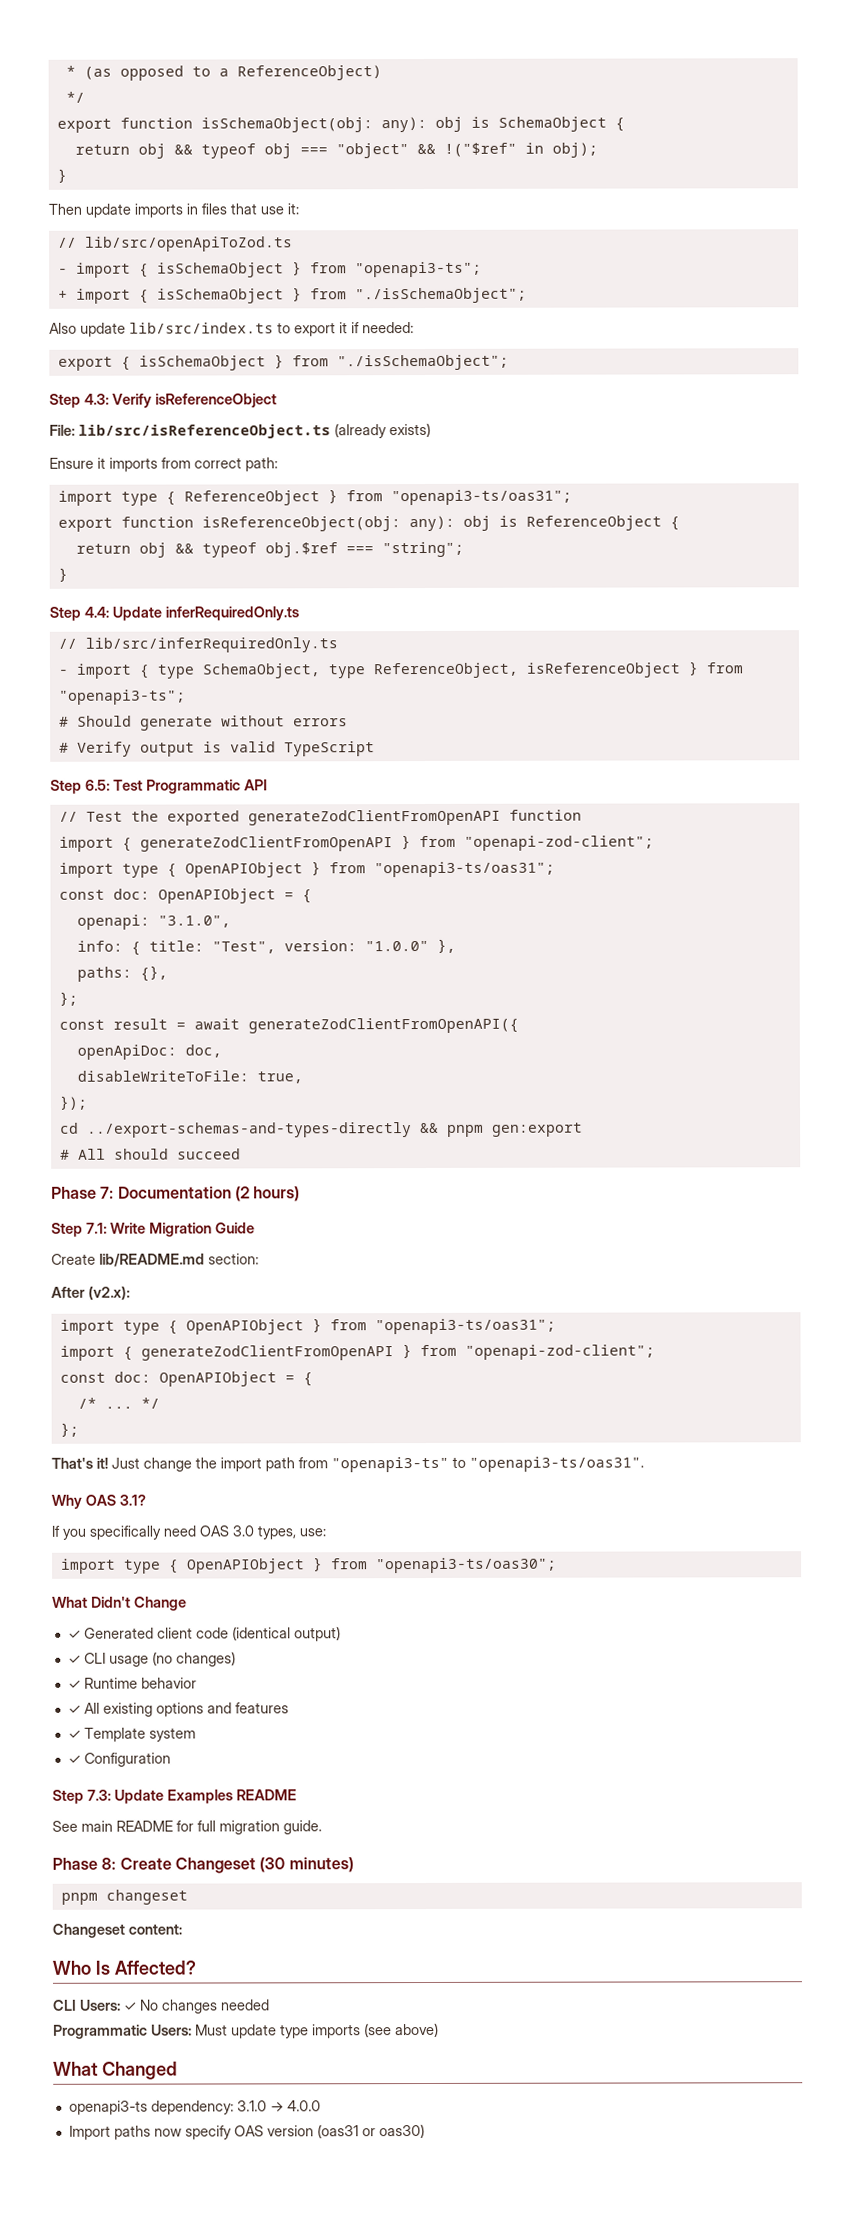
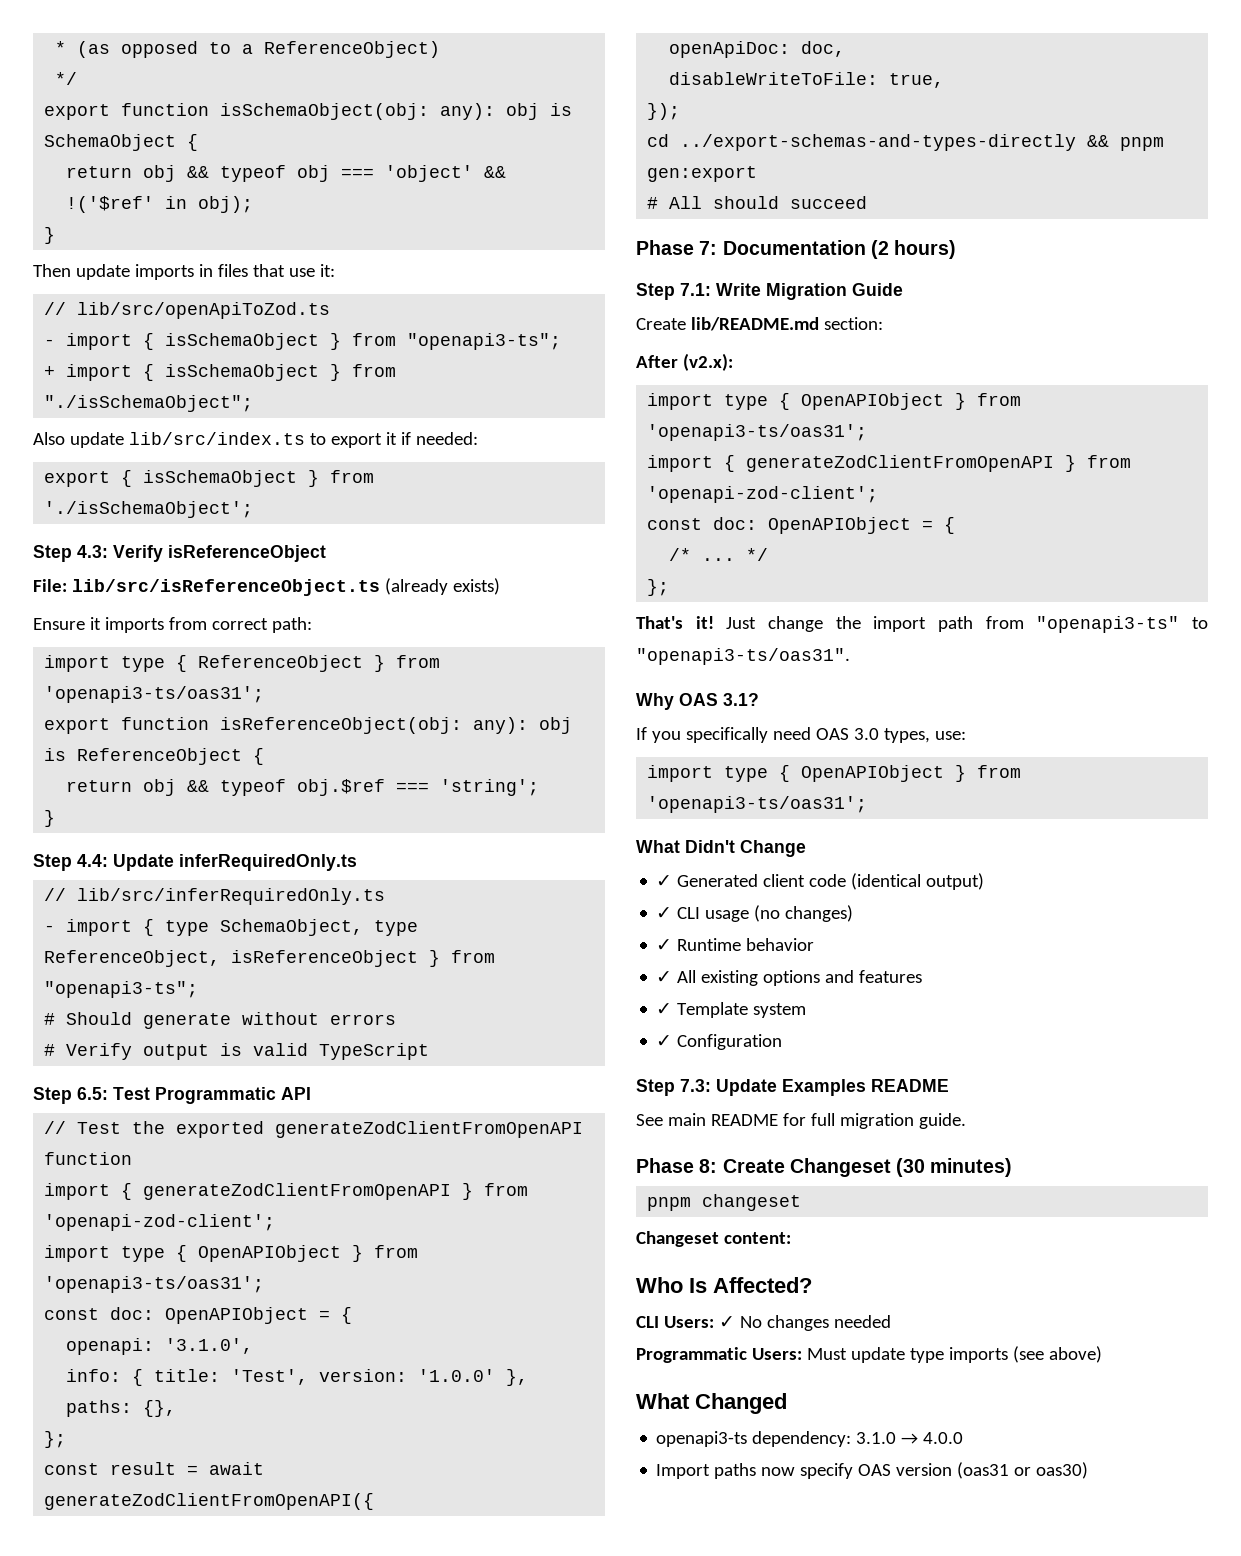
[335,142,517,159] "object" && !("$ref" -> [385,165,507,182] [66,196,155,213] 'object' && !('$ref'
[336,354,509,371] "./isSchemaObject"; -> [44,501,254,518] './isSchemaObject';
[390,489,572,506] "openapi3-ts/oas31"; -> [44,686,265,703] 'openapi3-ts/oas31';
[381,541,464,558] "string"; -> [440,779,540,796] 'string';
[463,835,654,851] [58,861,555,878] "openapi-zod-client"; // import type { OpenAPIObject } from "openapi3-ts/oas31"; -> [44,1214,276,1231] [44,1245,419,1262] [44,1276,265,1293] 'openapi-zod-client'; // import type { OpenAPIObject } from 'openapi3-ts/oas31';
[157,915,231,928] "3.1.0", -> [165,1338,254,1354] '3.1.0',
[211,940,429,954] "Test", version: "1.0.0" -> [231,1369,496,1385] 'Test', version: '1.0.0'
[374,1318,556,1335] [59,1344,655,1361] "openapi3-ts/oas31"; // import { generateZodClientFromOpenAPI } from "openapi-zod-client"; -> [647,424,868,441] [647,455,1132,472] [647,486,879,503] 'openapi3-ts/oas31'; // import { generateZodClientFromOpenAPI } from 'openapi-zod-client';
[375,1557,557,1574] "openapi3-ts/oas30"; -> [647,796,868,813] 'openapi3-ts/oas31';

